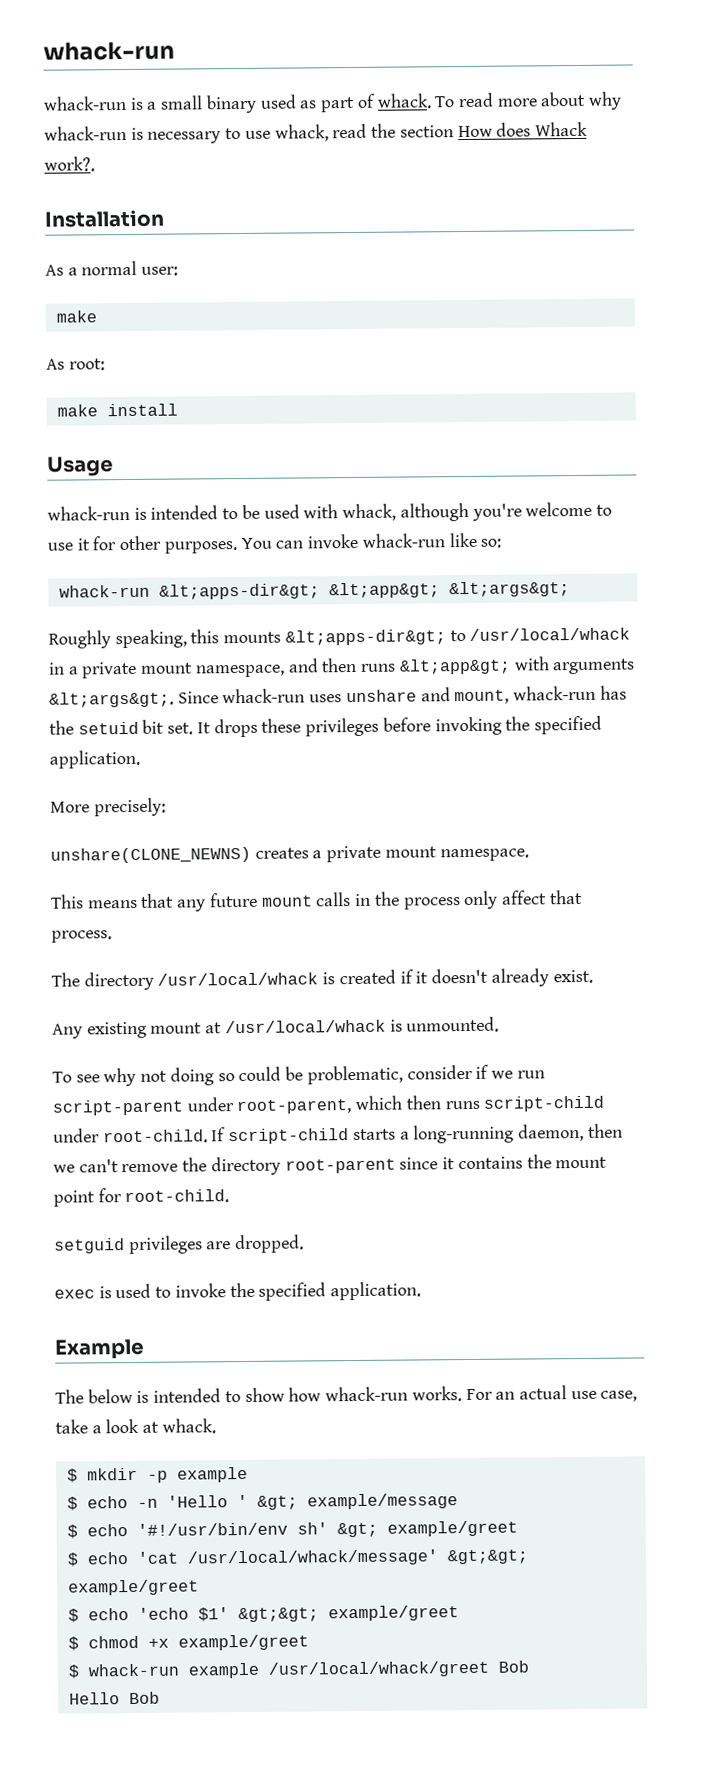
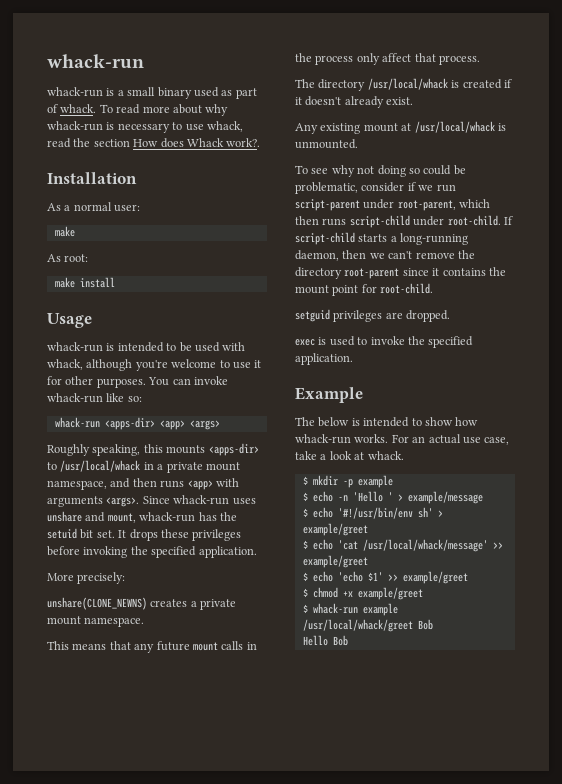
[158,581,570,600] &lt;apps-dir&gt; &lt;app&gt; &lt;args&gt; -> [104,417,220,430] <apps-dir> <app> <args>
[284,629,446,646] &lt;apps-dir&gt; -> [208,443,259,456] <apps-dir>
[398,658,511,675] &lt;app&gt; -> [187,480,213,490] <app>
[49,691,174,708] &lt;args&gt;. -> [106,497,140,507] <args>.
[256,1495,298,1510] &gt; -> [397,494,403,501] >
[336,1522,378,1538] &gt; -> [437,510,443,517] >
[446,1549,528,1565] &gt;&gt; -> [492,542,503,549] >>
[237,1607,319,1623] &gt;&gt; -> [387,574,398,581] >>

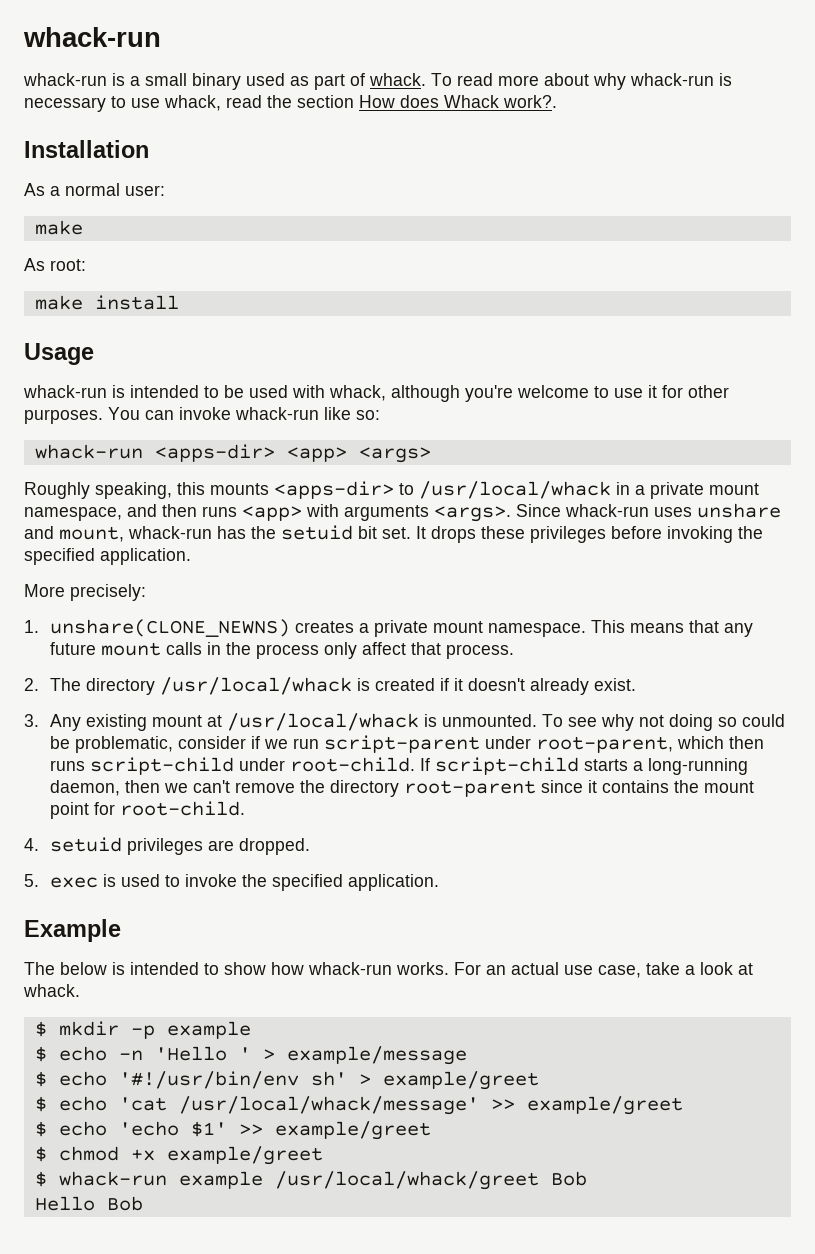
(126, 578) none -> [24,620,39,633] 1.
(145, 622) // -> (587, 630) none
(480, 60) none -> [24,678,39,691] 2.
(414, 101) none -> [24,714,39,727] 3.
(358, 144) // -> (538, 720) none
[295,309,330,322] setguid -> [24,837,123,852] 4. setuid
(451, 316) none -> [24,874,39,887] 5.

